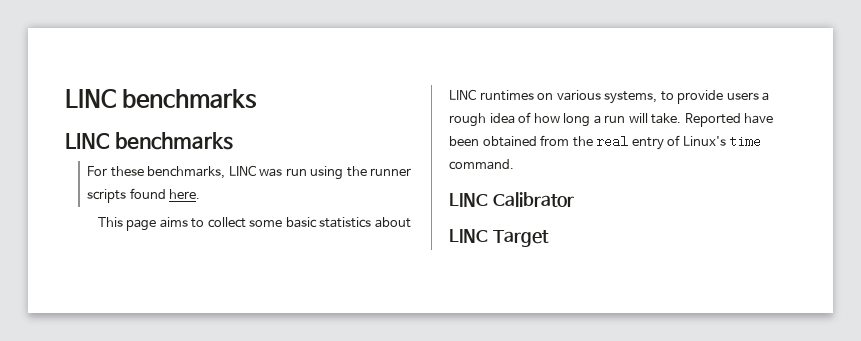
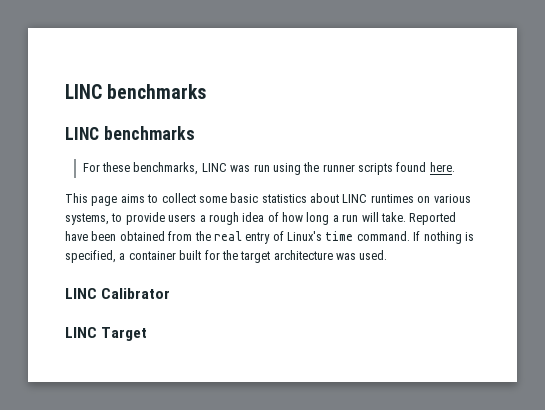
(514, 164) none -> [413,231,474,244] [65,250,388,263] If nothing is specified, a container built for the target architecture was used.

